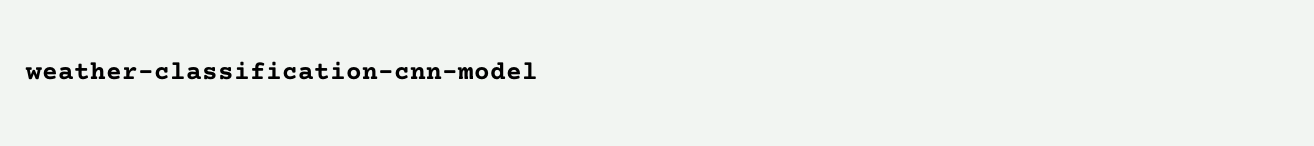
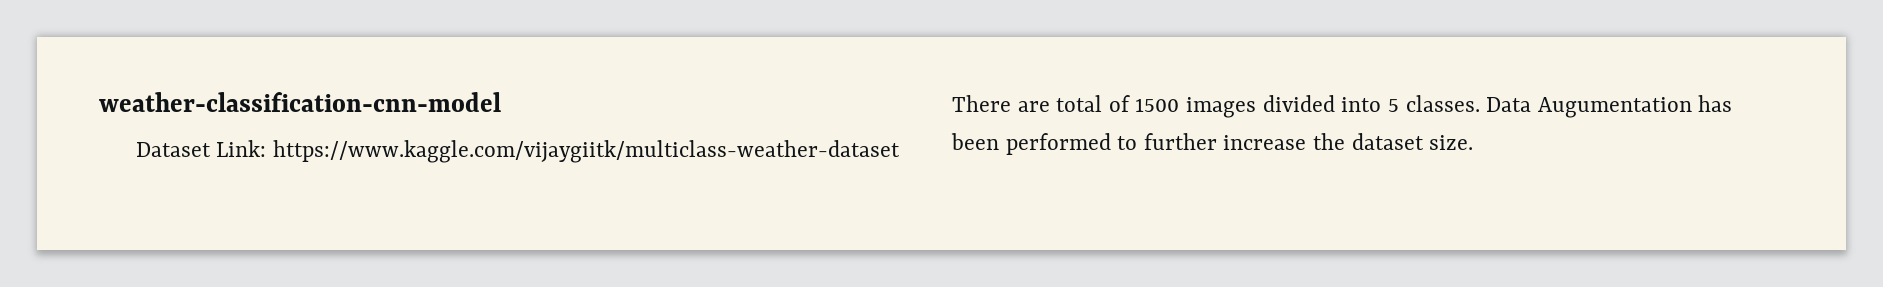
(538, 70) none -> [135,140,900,163] [952,95,1733,118] [951,133,1474,155] // Dataset Link: https://www.kaggle.com/vijaygiitk/multiclass-weather-dataset There are total of 1500 images divided into 5 classes. Data Augumentation has been performed to further increase the dataset size.

